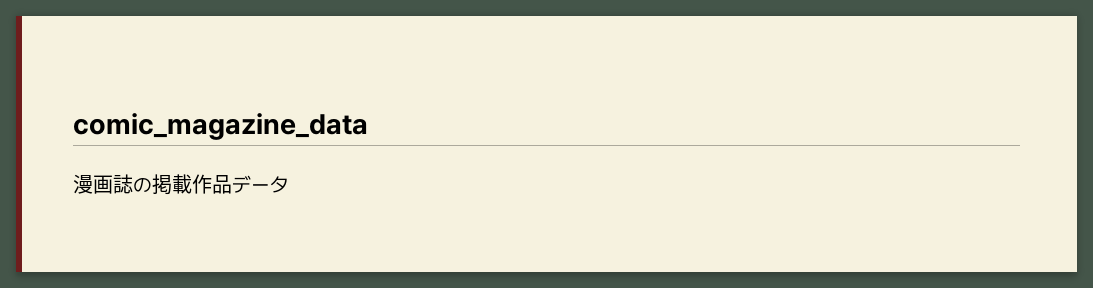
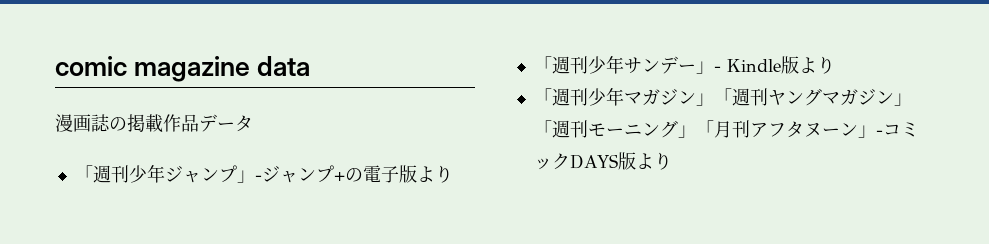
[73,113,368,140] comic_magazine_data -> [55,56,311,82] comic magazine data
(289, 184) none -> [74,164,453,183] [533,55,835,74] [533,87,912,106] [533,120,919,138] [533,152,672,170] // 「週刊少年ジャンプ」-ジャンプ+の電子版より // 「週刊少年サンデー」- Kindle版より // 「週刊少年マガジン」「週刊ヤングマガジン」「週刊モーニング」「月刊アフタヌーン」-コミックDAYS版より

